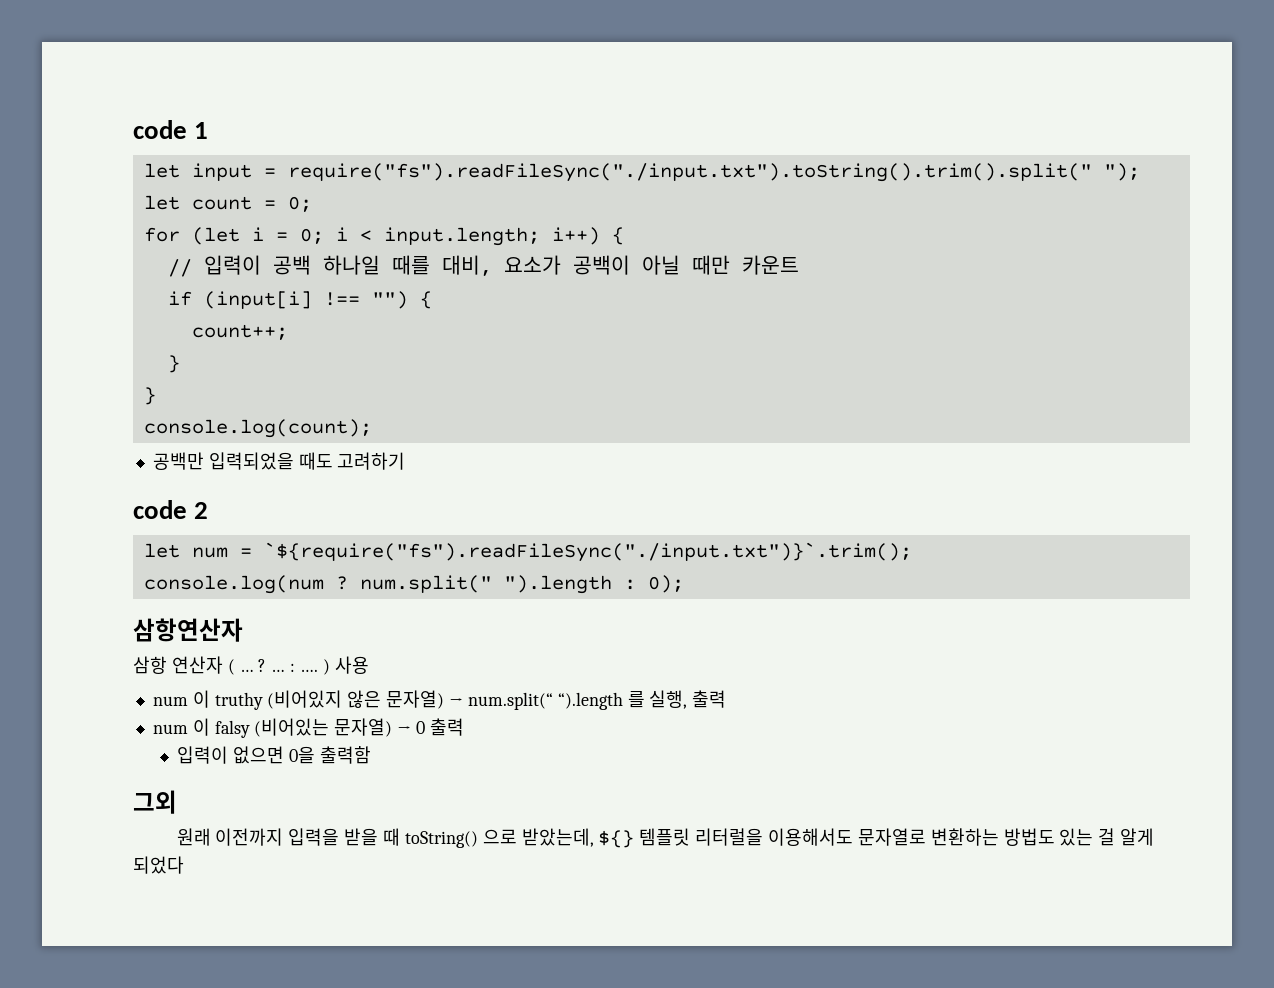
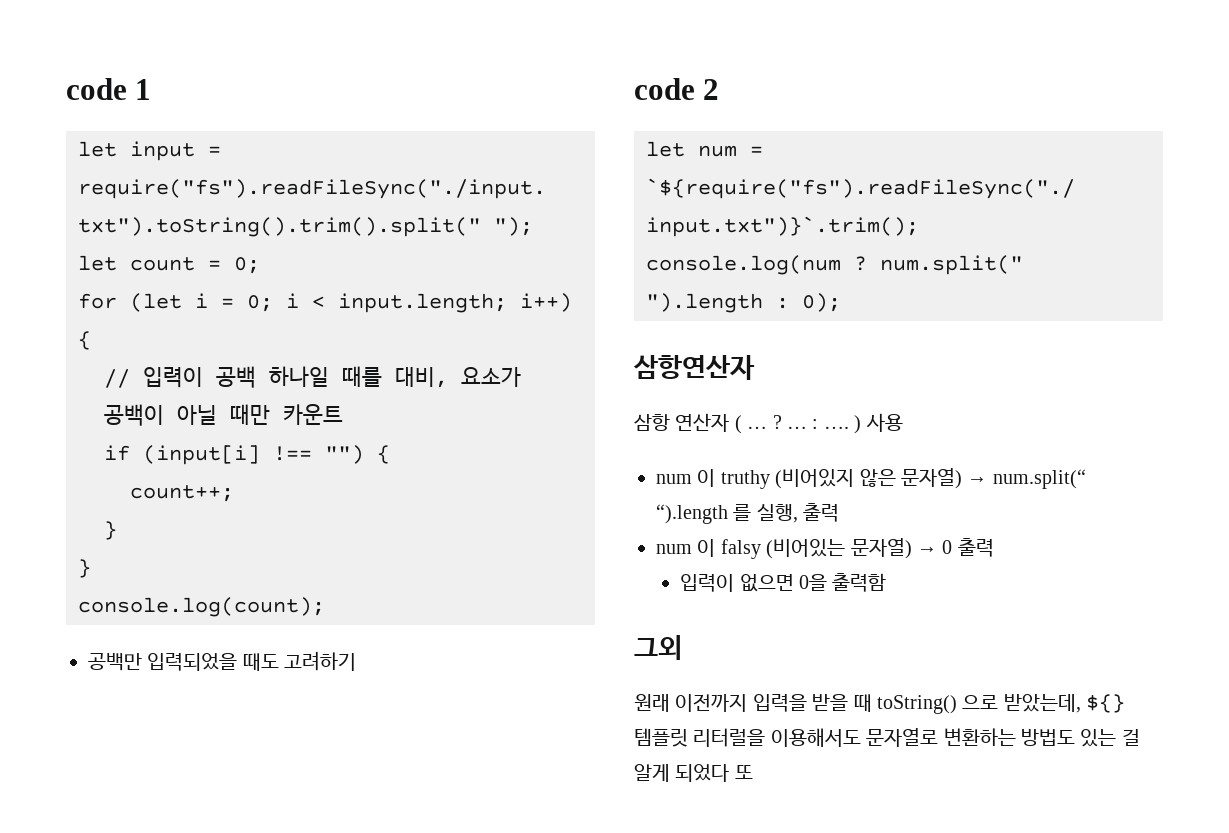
(184, 865) none -> [734,765,753,779] 또

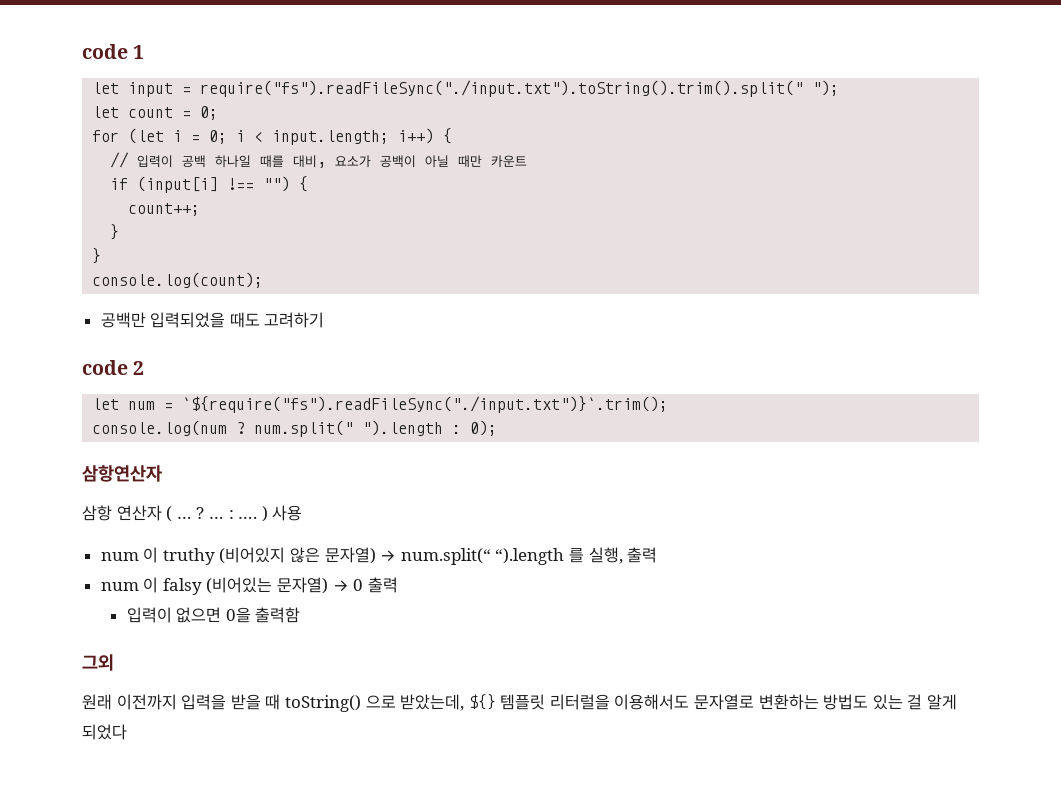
[734,765,753,779] 또 -> (127, 732) none

